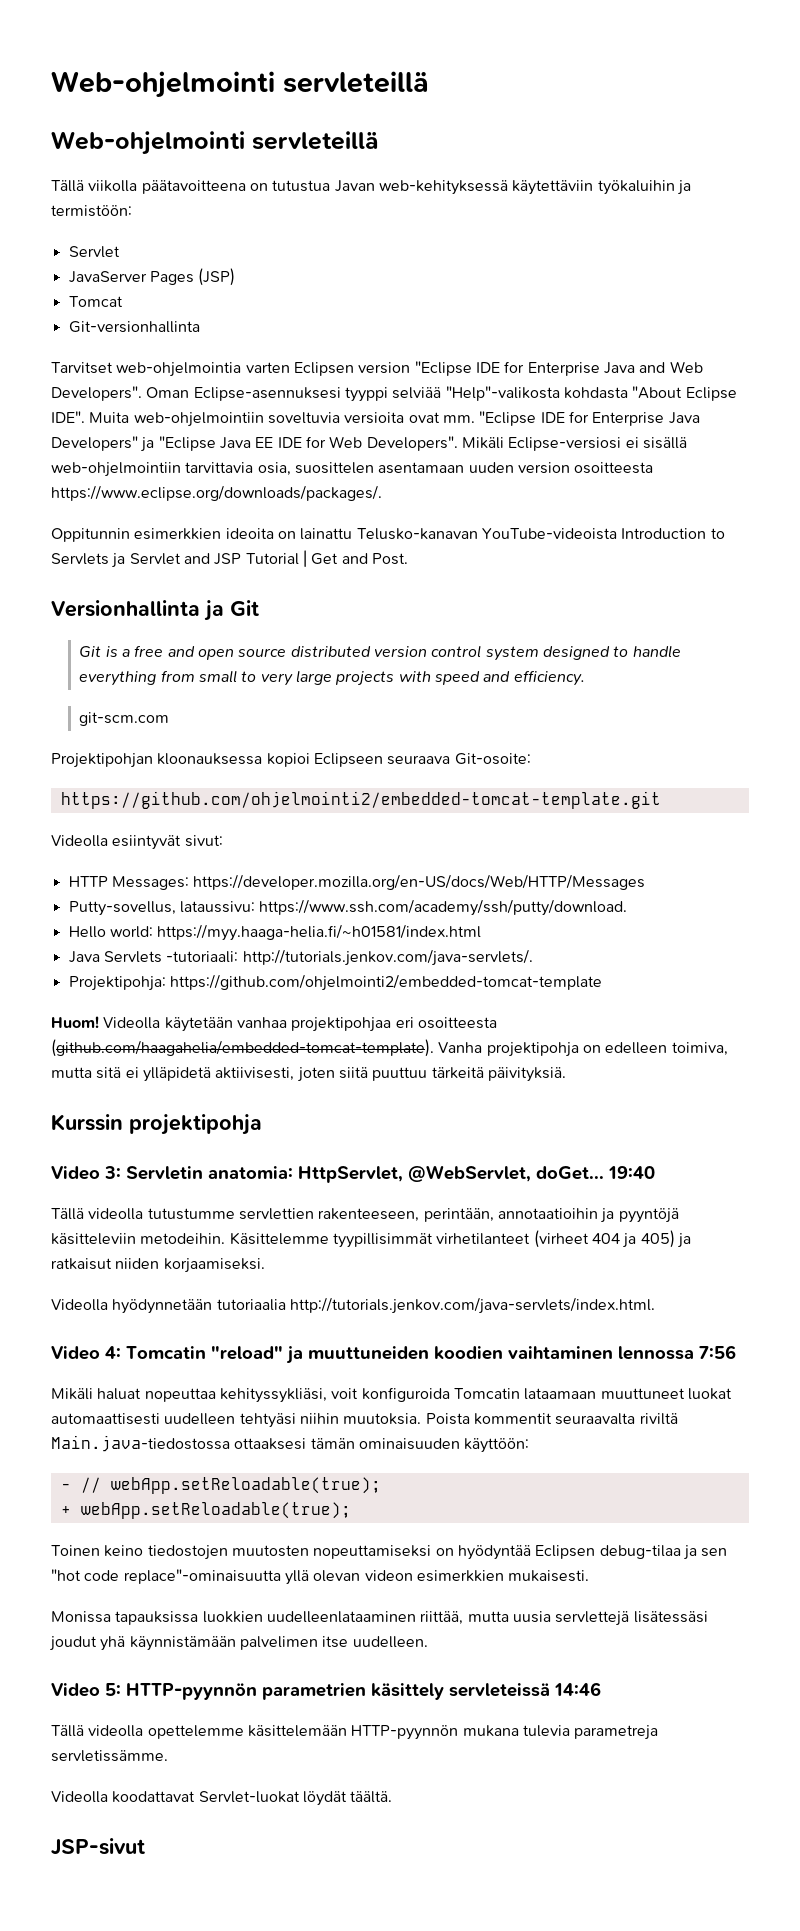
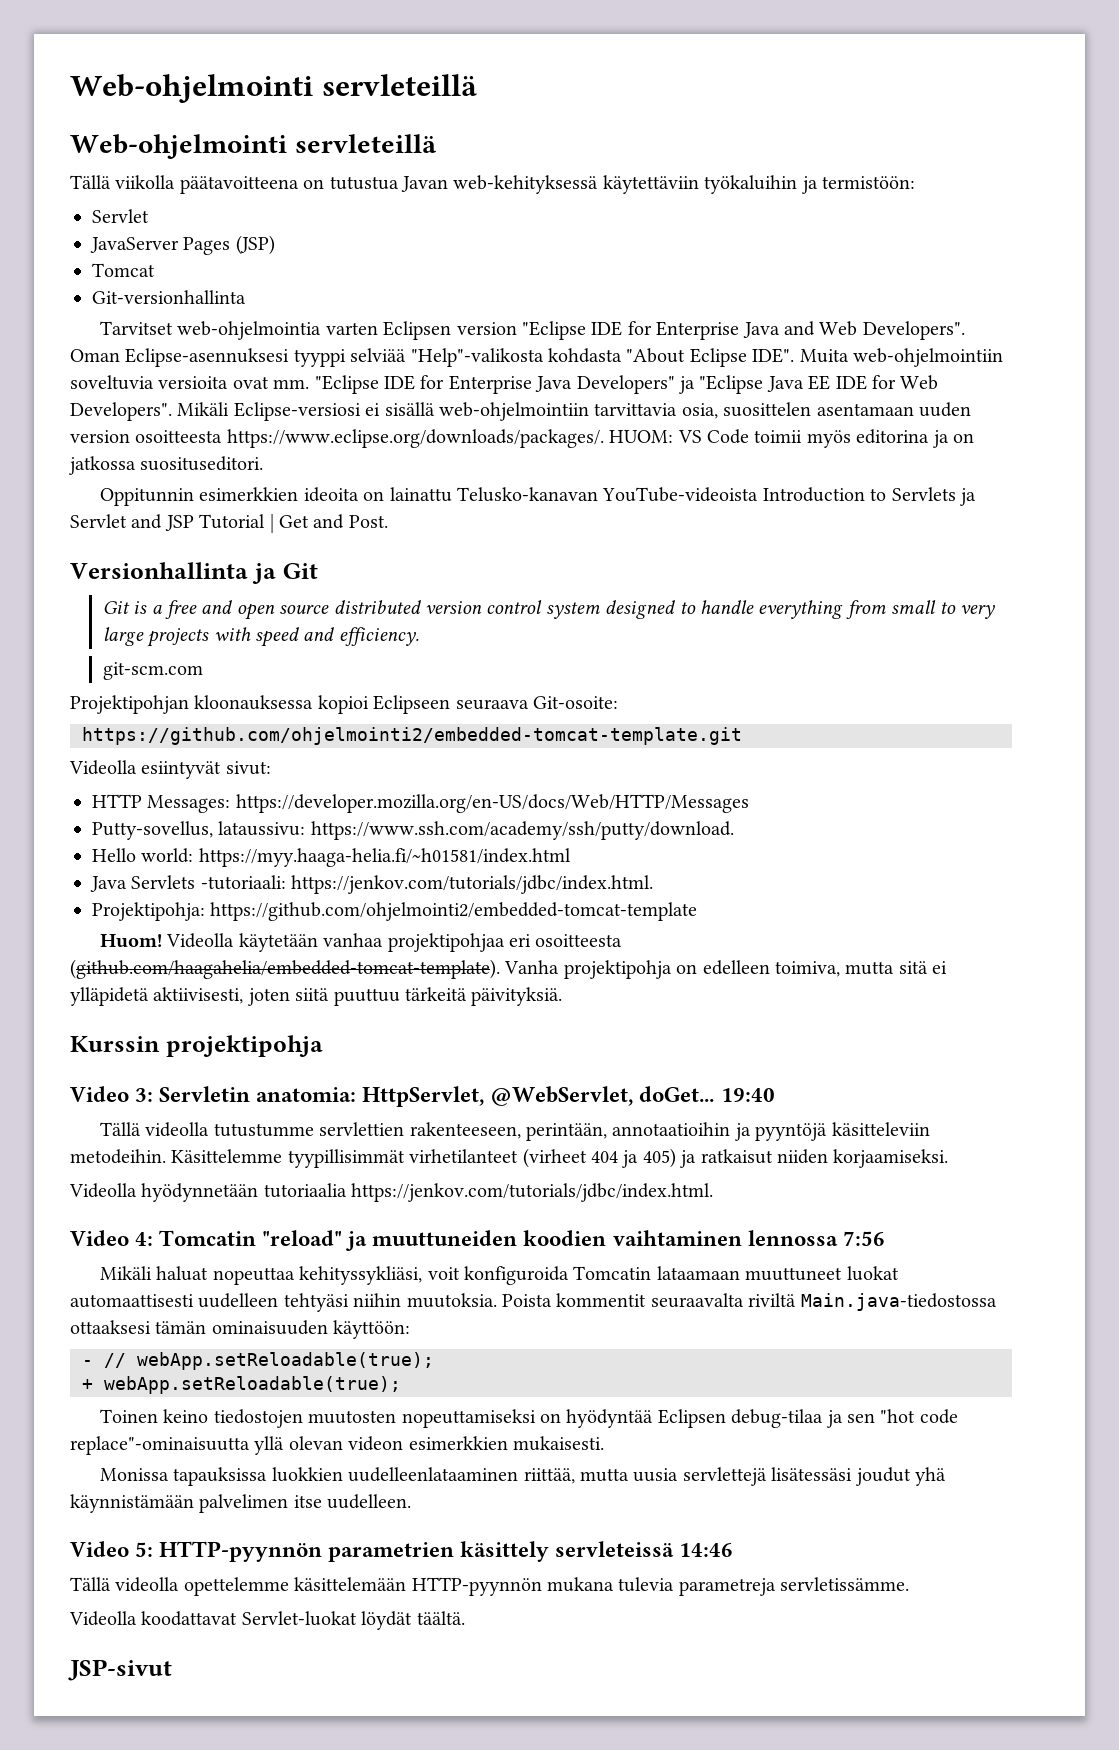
(382, 493) none -> [609,429,974,448] [69,456,264,475] HUOM: VS Code toimii myös editorina ja on jatkossa suosituseditori.
[242,949,533,966] http://tutorials.jenkov.com/java-servlets/. -> [291,875,654,894] https://jenkov.com/tutorials/jdbc/index.html.
[289,1297,655,1314] http://tutorials.jenkov.com/java-servlets/index.html. -> [351,1183,714,1202] https://jenkov.com/tutorials/jdbc/index.html.

